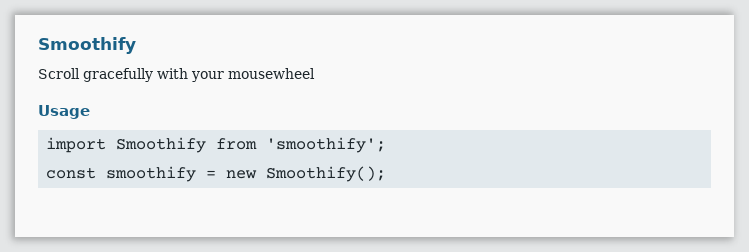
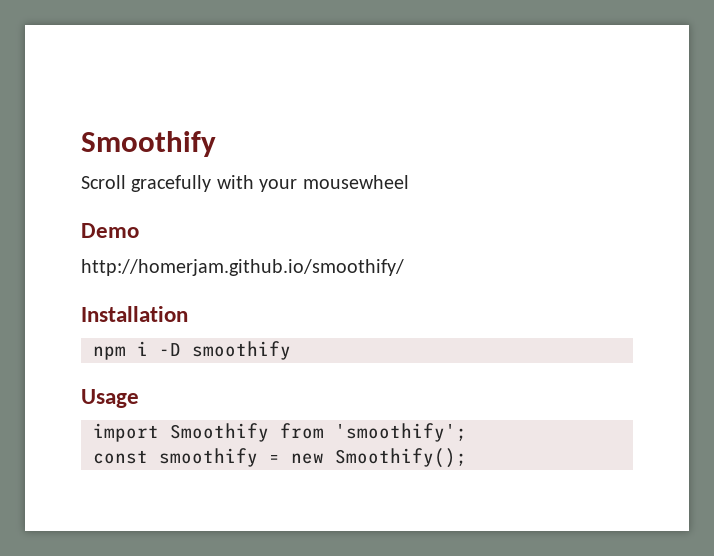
(315, 73) none -> [81,223,139,238] [81,259,404,276] [81,306,188,322] [93,341,291,360] // Demo // http://homerjam.github.io/smoothify/ // Installation // npm i -D smoothify

